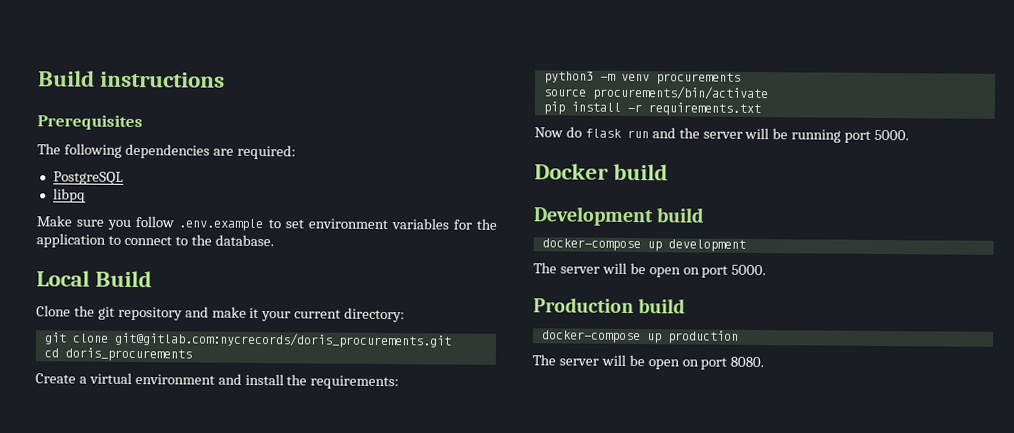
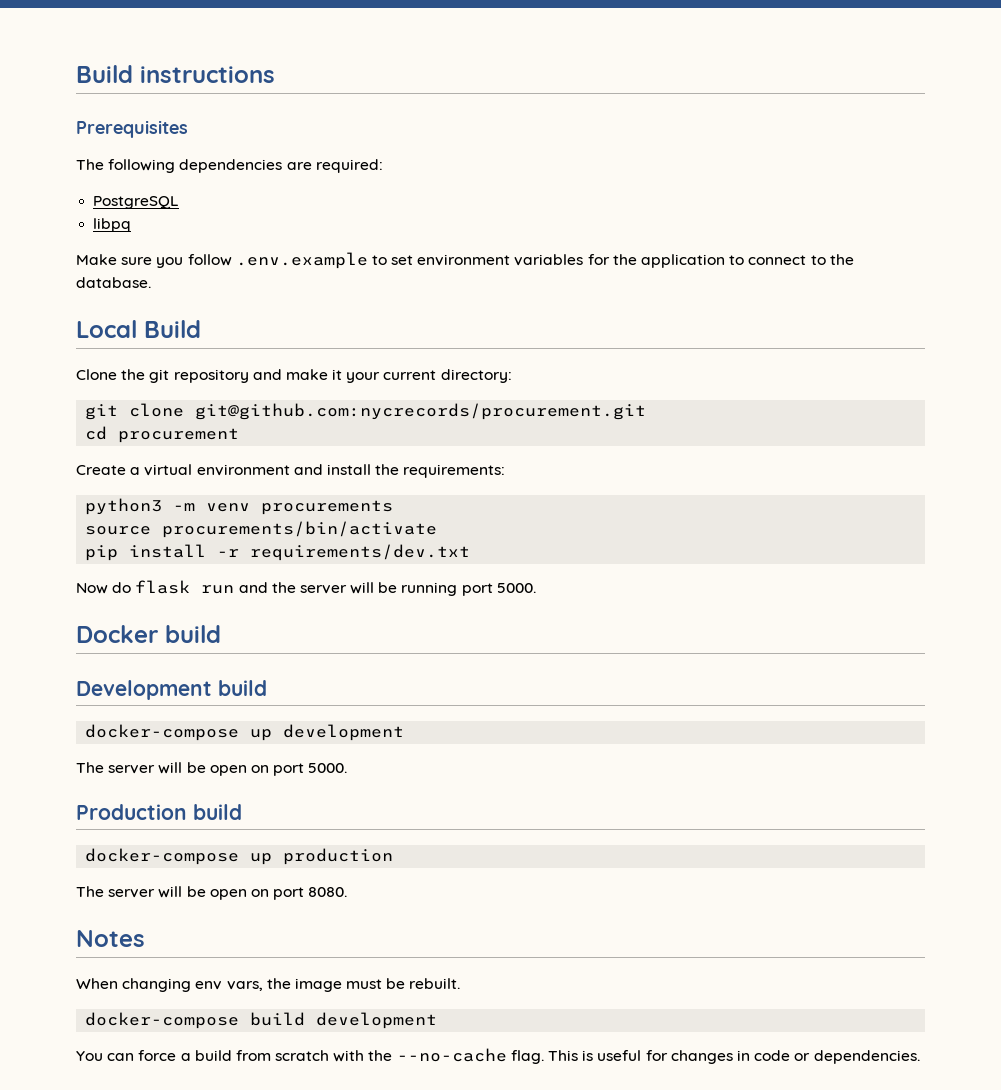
[113,331,452,349] git@gitlab.com:nycrecords/doris_procurements.git -> [195,403,647,420] git@github.com:nycrecords/procurement.git
[64,347,192,362] doris_procurements -> [118,428,240,443] procurement
[647,102,761,117] requirements.txt -> [250,544,471,561] requirements/dev.txt
(765, 362) none -> [76,930,145,947] [76,978,461,992] [85,1012,438,1029] [76,1048,920,1064] // Notes // When changing env vars, the image must be rebuilt. // docker-compose build development // You can force a build from scratch with the --no-cache flag. This is useful for changes in code or dependencies.

